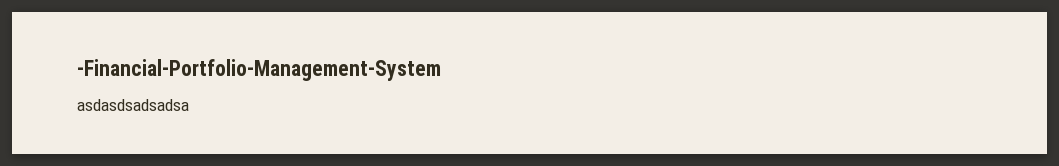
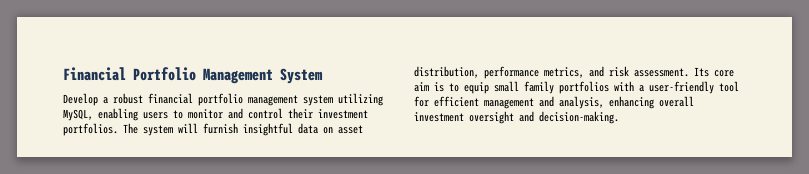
[77,59,441,81] [77,99,189,111] -Financial-Portfolio-Management-System // asdasdsadsadsa -> [63,67,323,84] [63,93,383,106] [63,108,368,121] [63,123,363,136] [414,66,734,79] [414,81,739,94] [414,96,694,109] [414,111,619,124] Financial Portfolio Management System // Develop a robust financial portfolio management system utilizing MySQL, enabling users to monitor and control their investment portfolios. The system will furnish insightful data on asset distribution, performance metrics, and risk assessment. Its core aim is to equip small family portfolios with a user-friendly tool for efficient management and analysis, enhancing overall investment oversight and decision-making.

